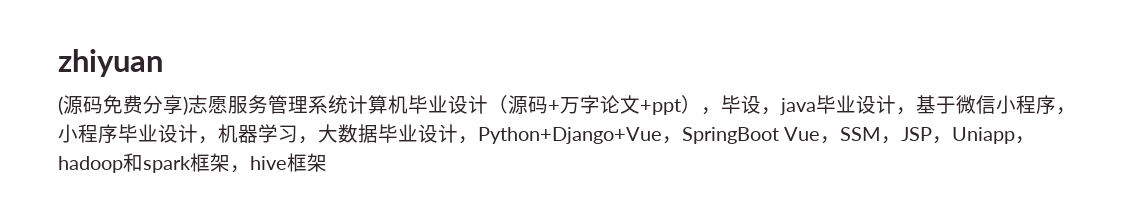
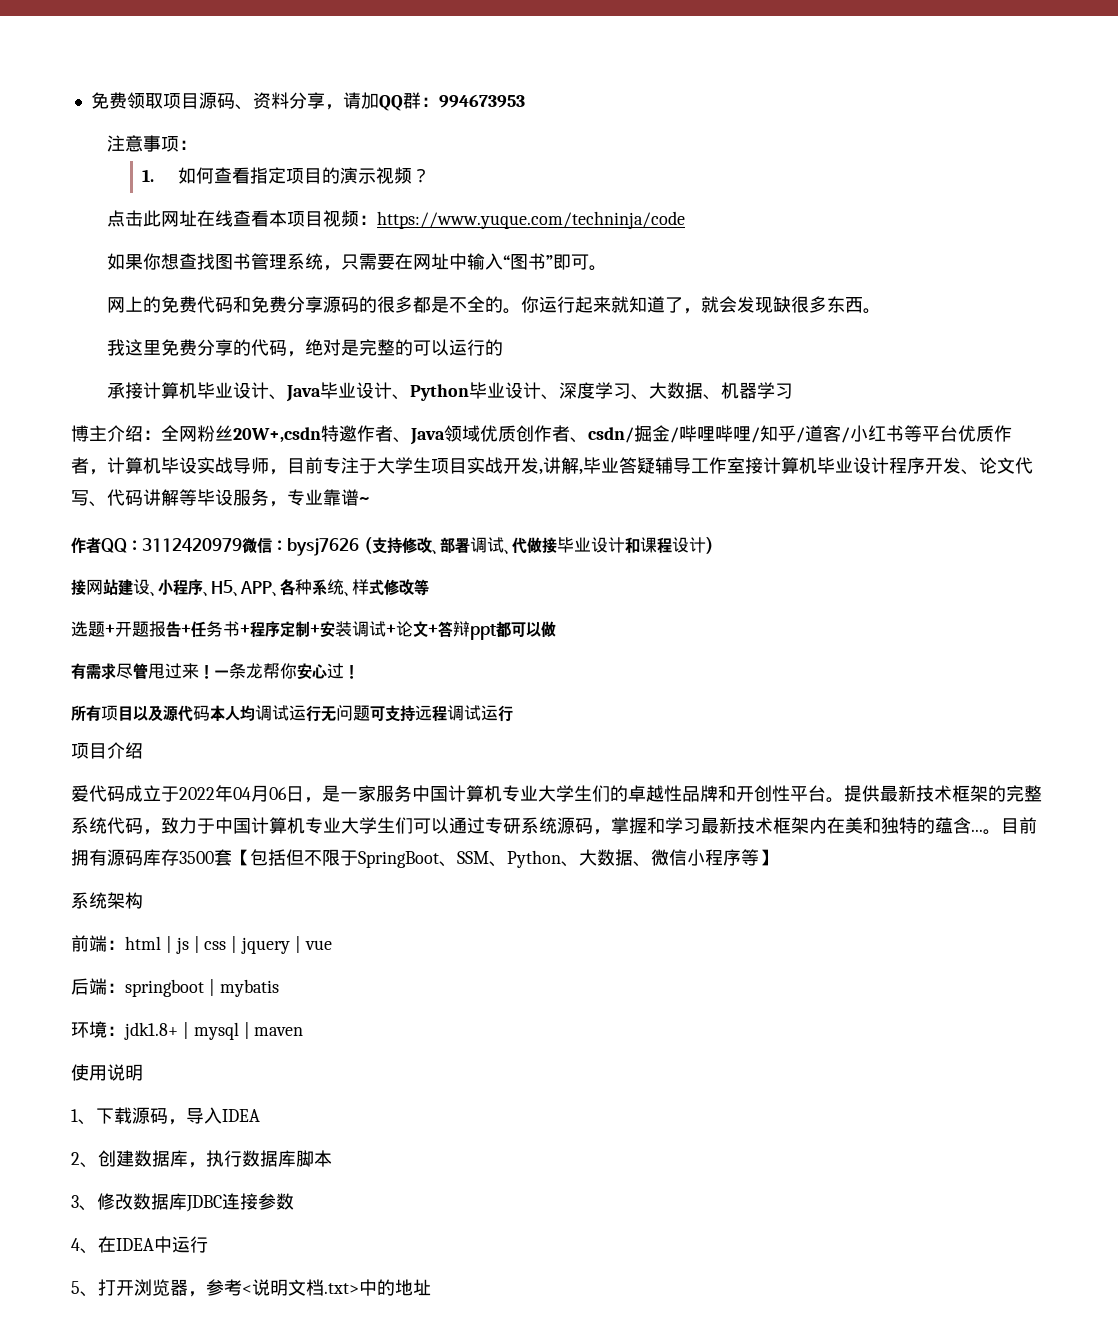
[58,49,163,77] [58,95,1076,115] [58,124,1036,144] [58,153,327,173] zhiyuan // (源码免费分享)志愿服务管理系统计算机毕业设计（源码+万字论文+ppt），毕设，java毕业设计，基于微信小程序，小程序毕业设计，机器学习，大数据毕业设计，Python+Django+Vue，SpringBoot Vue，SSM，JSP，Uniapp，hadoop和spark框架，hive框架 -> [90,92,525,111] [106,135,197,152] [142,167,431,184] [106,210,685,229] [106,253,607,271] [106,296,881,314] [106,339,503,357] [106,382,793,402] [71,425,1012,445] [71,457,1033,475] [71,489,370,507] [71,537,714,556] [71,579,429,596] [71,621,556,640] [71,663,359,680] [71,705,513,722] [71,742,143,759] [71,785,1042,803] [71,817,1037,835] [71,849,777,868] [71,892,143,909] [71,935,332,954] [71,978,279,997] [71,1021,304,1040] [71,1064,143,1081] [71,1107,260,1125] [71,1150,332,1168] [71,1193,294,1212] [71,1236,208,1254] [71,1279,431,1297] 免费领取项目源码、资料分享，请加QQ群：994673953 // 注意事项： // 1.如何查看指定项目的演示视频？ // 点击此网址在线查看本项目视频：https://www.yuque.com/techninja/code // 如果你想查找图书管理系统，只需要在网址中输入“图书”即可。 // 网上的免费代码和免费分享源码的很多都是不全的。你运行起来就知道了，就会发现缺很多东西。 // 我这里免费分享的代码，绝对是完整的可以运行的 // 承接计算机毕业设计、Java毕业设计、Python毕业设计、深度学习、大数据、机器学习 // 博主介绍：全网粉丝20W+,csdn特邀作者、Java领域优质创作者、csdn/掘金/哔哩哔哩/知乎/道客/小红书等平台优质作者，计算机毕设实战导师，目前专注于大学生项目实战开发,讲解,毕业答疑辅导工作室接计算机毕业设计程序开发、论文代写、代码讲解等毕设服务，专业靠谱~ // 作者QQ：3112420979微信：bysj7626 (支持修改、部署调试、代做接毕业设计和课程设计) // 接网站建设、小程序、H5、APP、各种系统、样式修改等 // 选题+开题报告+任务书+程序定制+安装调试+论文+答辩ppt都可以做 // 有需求尽管甩过来！一条龙帮你安心过！ // 所有项目以及源代码本人均调试运行无问题可支持远程调试运行 // 项目介绍 // 爱代码成立于2022年04月06日，是一家服务中国计算机专业大学生们的卓越性品牌和开创性平台。提供最新技术框架的完整系统代码，致力于中国计算机专业大学生们可以通过专研系统源码，掌握和学习最新技术框架内在美和独特的蕴含...。目前拥有源码库存3500套【包括但不限于SpringBoot、SSM、Python、大数据、微信小程序等】 // 系统架构 // 前端：html | js | css | jquery | vue // 后端：springboot | mybatis // 环境：jdk1.8+ | mysql | maven // 使用说明 // 1、下载源码，导入IDEA // 2、创建数据库，执行数据库脚本 // 3、修改数据库JDBC连接参数 // 4、在IDEA中运行 // 5、打开浏览器，参考<说明文档.txt>中的地址

